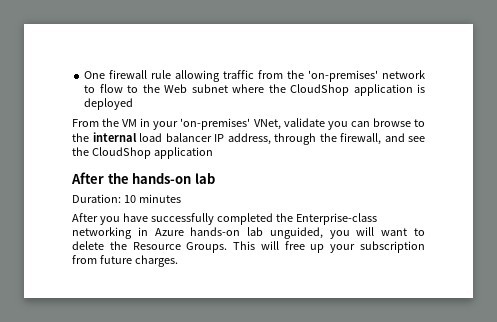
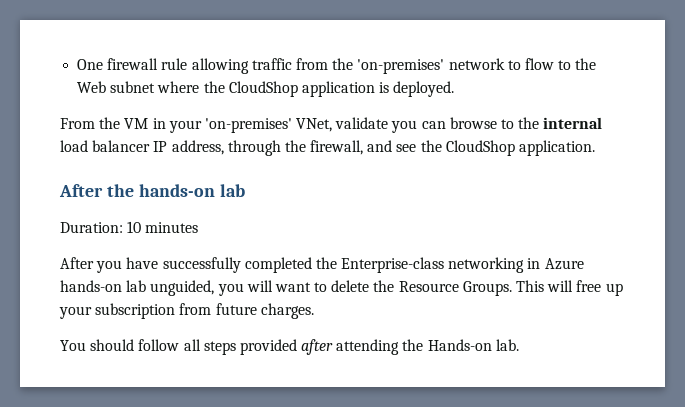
[84,98,134,110] deployed -> [393,81,455,97] deployed.
[153,147,213,159] application -> [519,140,596,156] application.
(178, 261) none -> [60,339,519,355] // You should follow all steps provided after attending the Hands-on lab.

